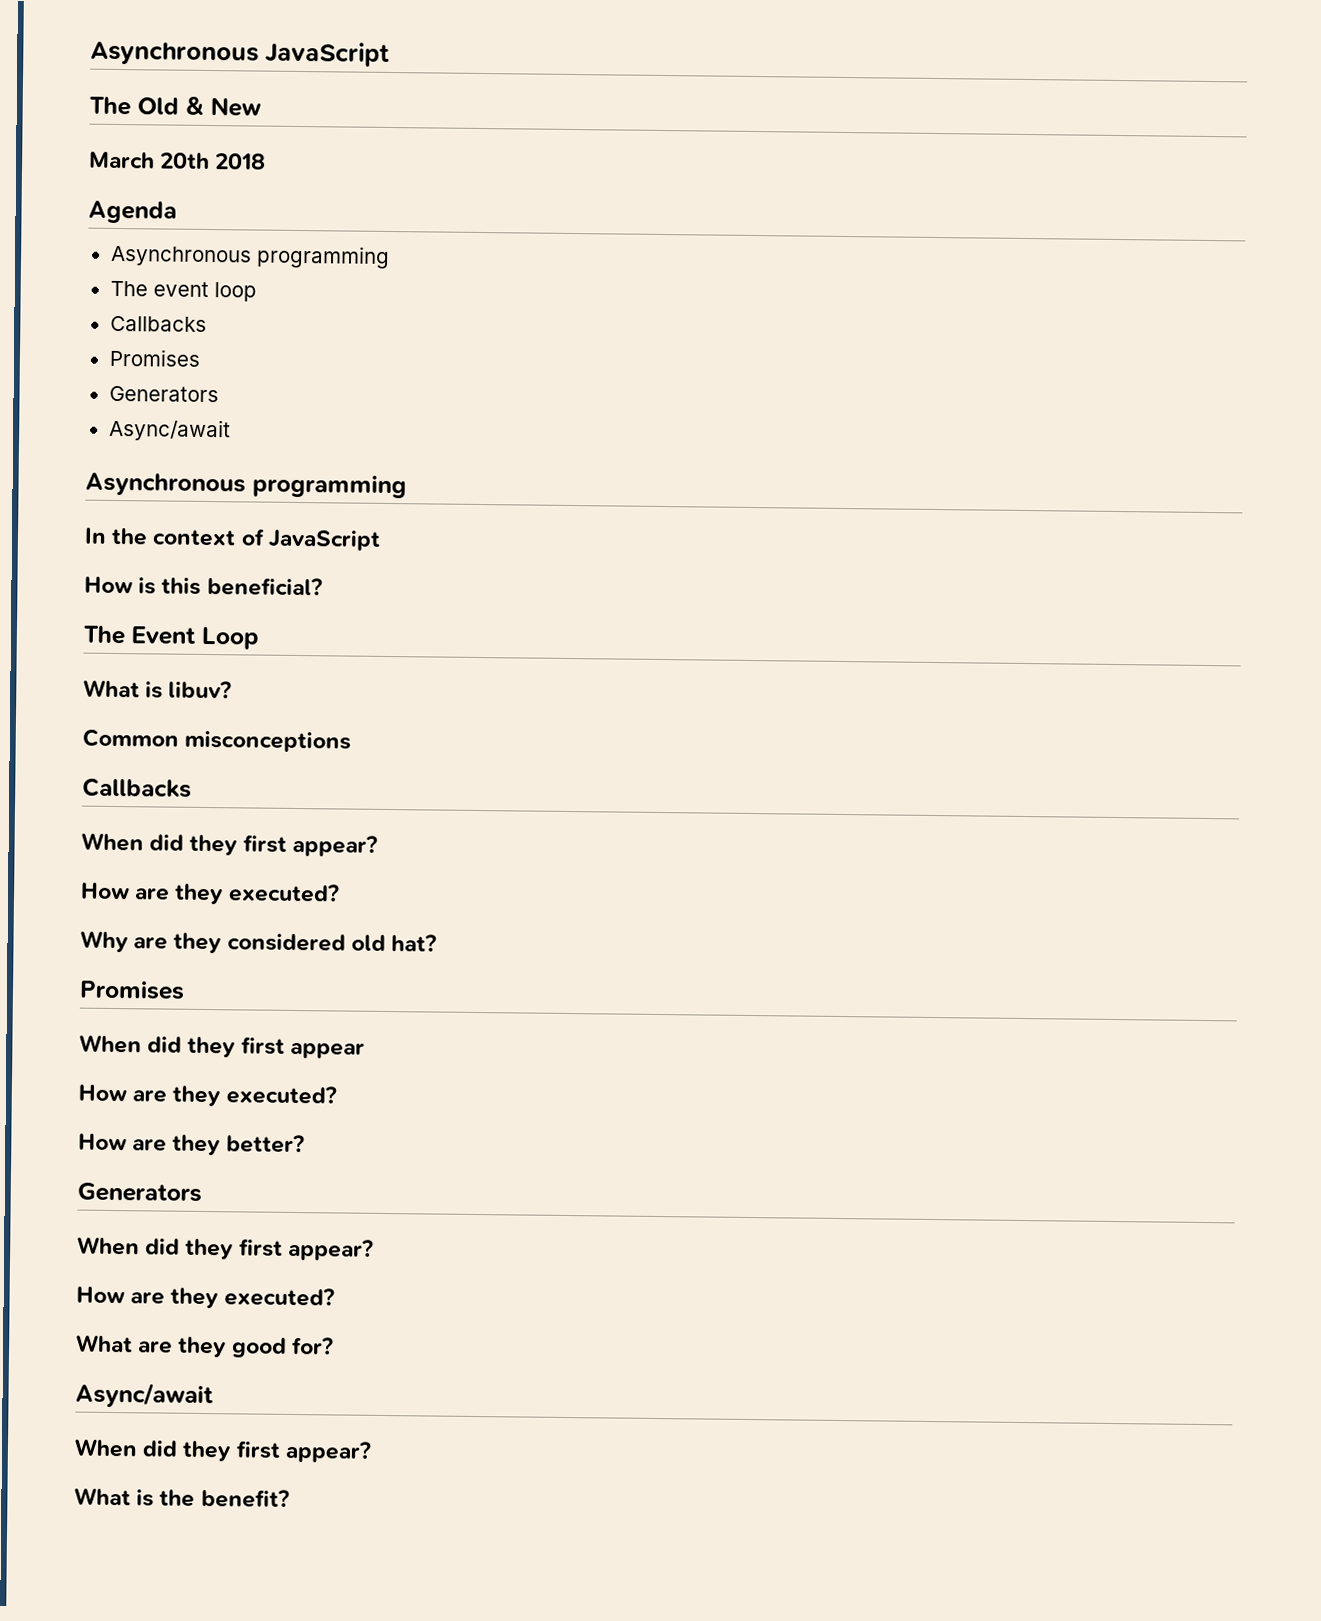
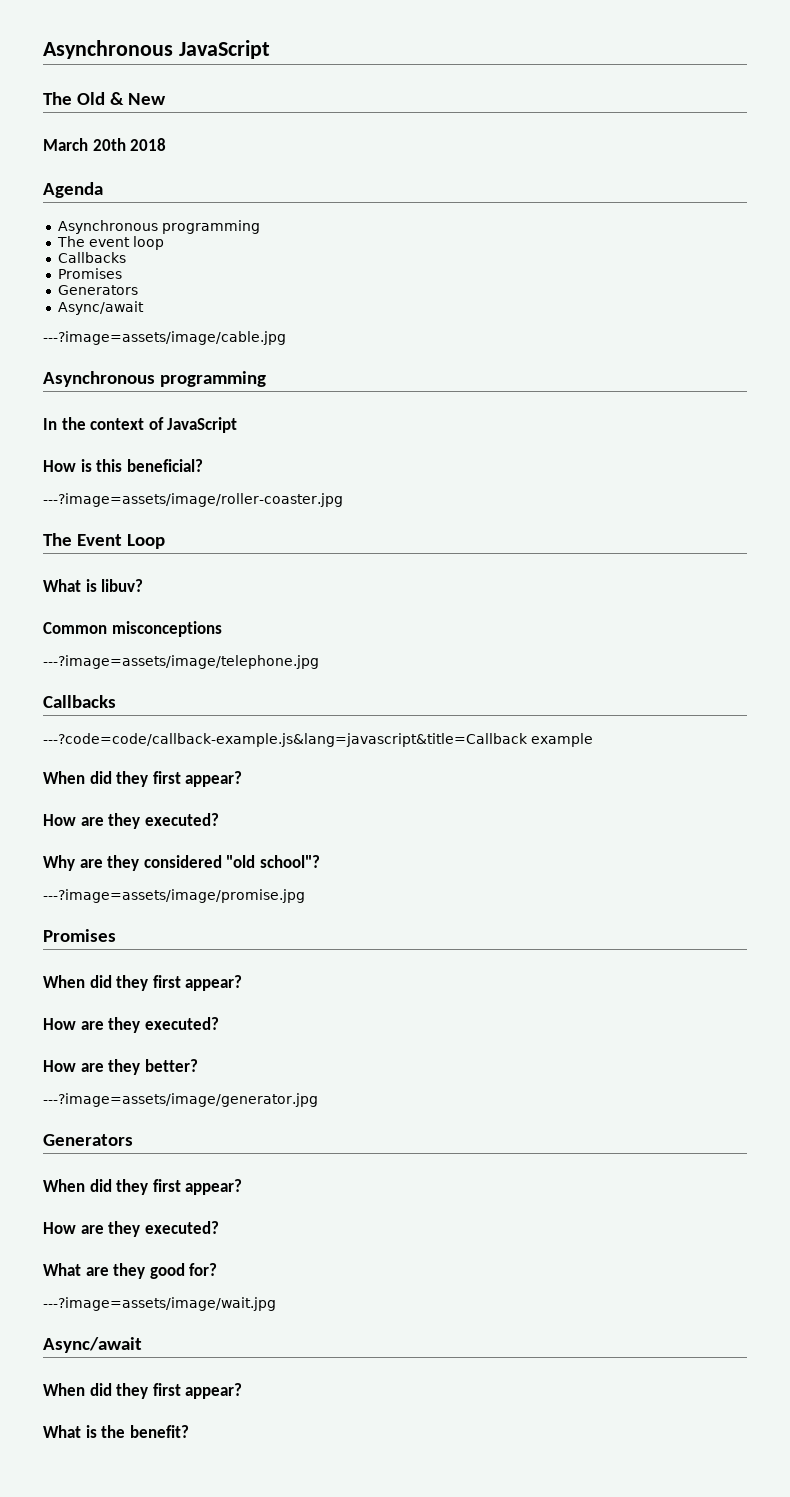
(231, 430) none -> [43,331,286,345] // ---?image=assets/image/cable.jpg
(323, 586) none -> [43,493,343,507] // ---?image=assets/image/roller-coaster.jpg
[82,777,192,798] // Callbacks -> [43,655,319,669] [43,695,116,708] [43,733,593,747] // ---?image=assets/image/telephone.jpg // Callbacks // ---?code=code/callback-example.js&lang=javascript&title=Callback example
[350,934,438,952] old hat? -> [226,855,320,868] [43,889,305,903] "old school"? // ---?image=assets/image/promise.jpg
[289,1041,365,1059] appear -> [185,975,243,991] appear?
(305, 1144) none -> [43,1093,318,1107] // ---?image=assets/image/generator.jpg
(334, 1345) none -> [43,1297,276,1311] // ---?image=assets/image/wait.jpg

